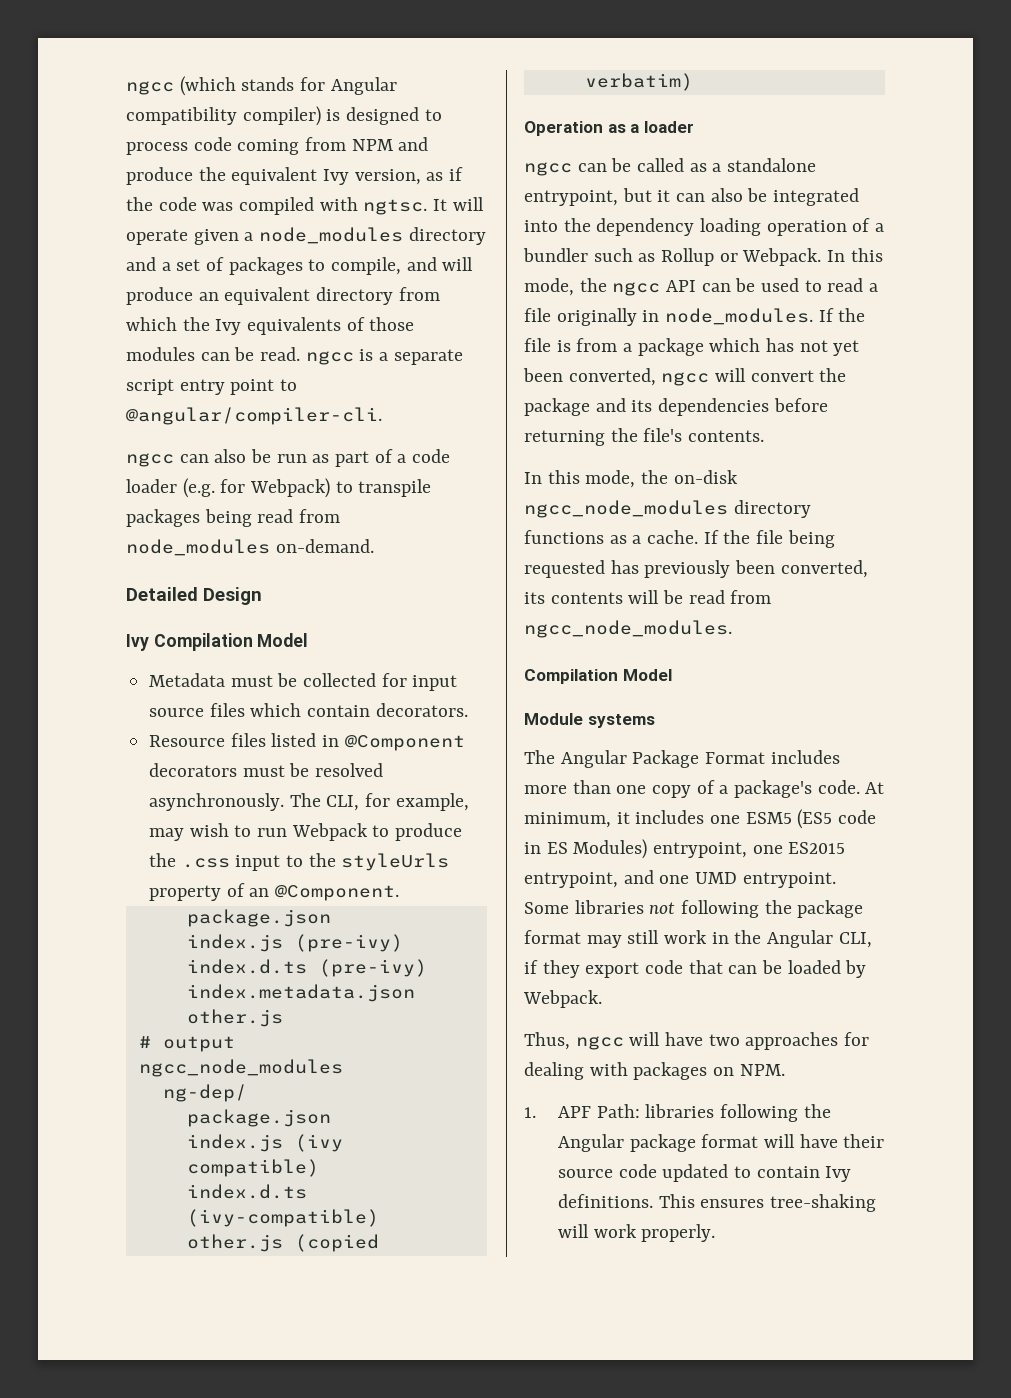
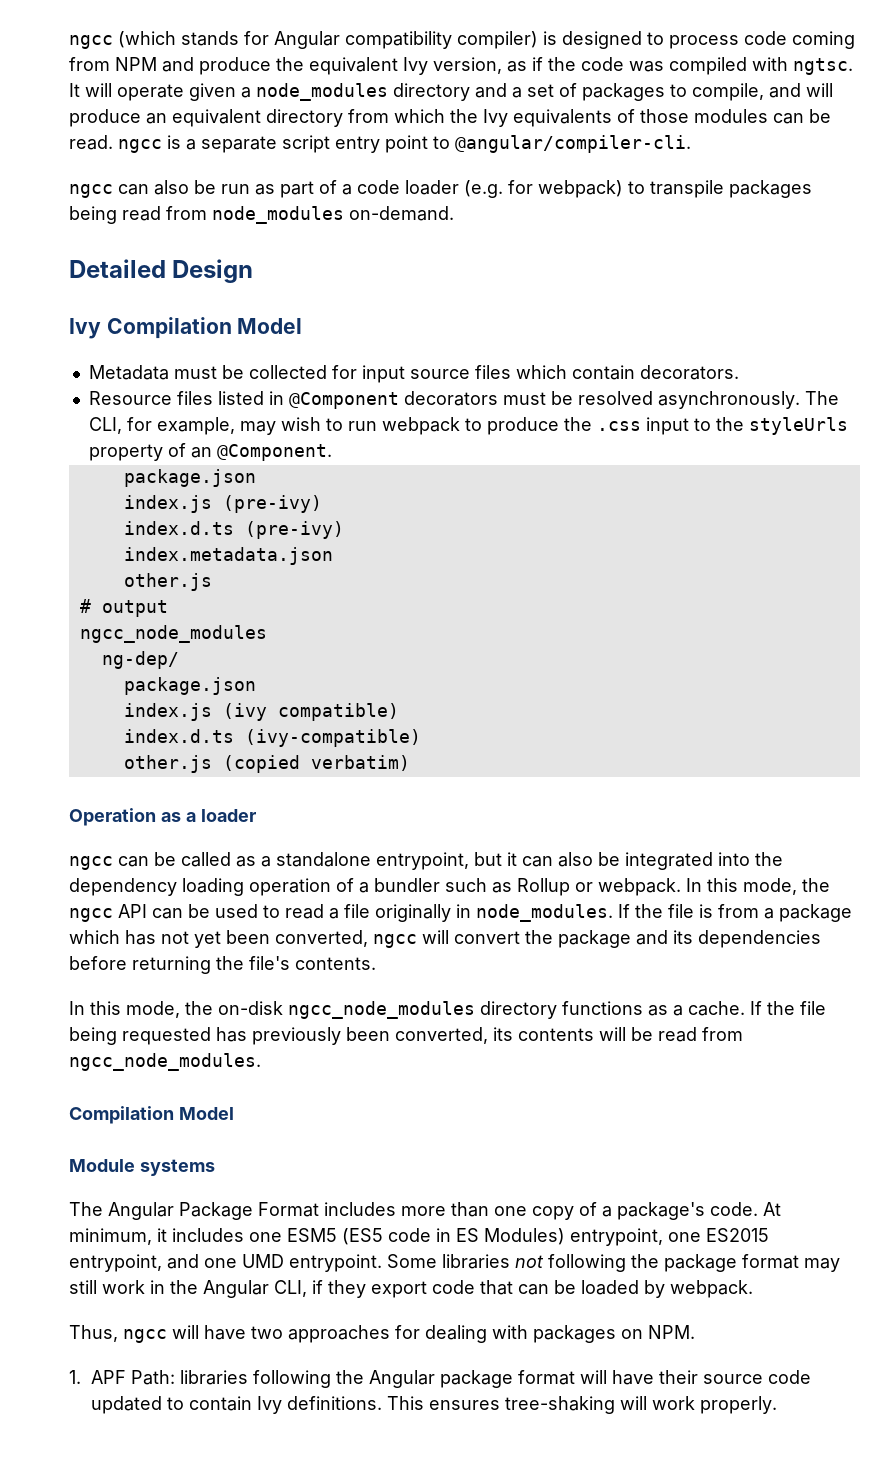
[250,478,331,498] Webpack) -> [538,180,623,198] webpack)
[291,823,368,841] Webpack -> [381,417,460,435] webpack
[742,248,822,266] Webpack. -> [598,878,681,896] webpack.
[523,990,602,1008] Webpack. -> [670,1280,753,1298] webpack.

